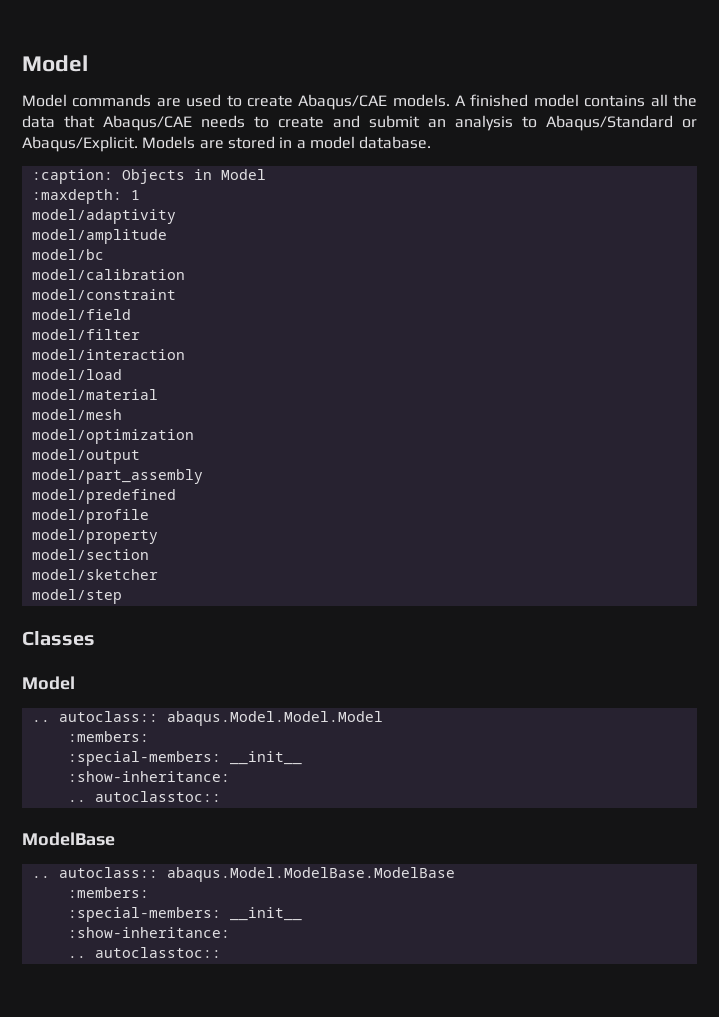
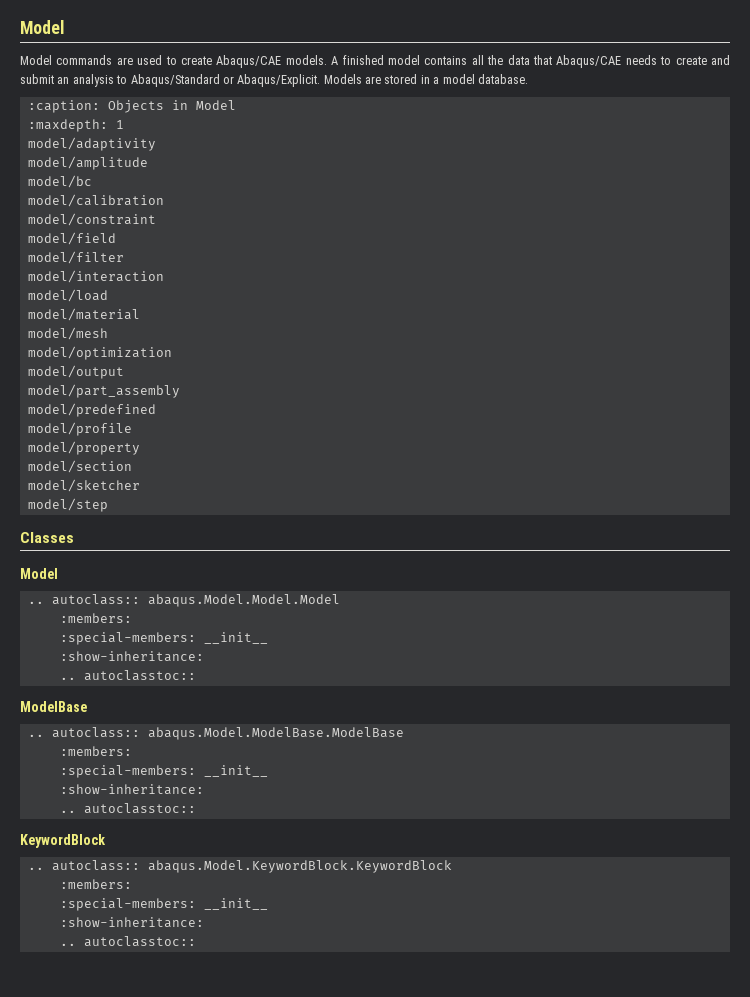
(221, 952) none -> [20,834,106,848] [27,860,452,873] [59,879,132,889] [59,898,268,911] [59,917,204,928] [59,936,196,947] // KeywordBlock // .. autoclass:: abaqus.Model.KeywordBlock.KeywordBlock // :members: // :special-members: __init__ // :show-inheritance: // .. autoclasstoc::

